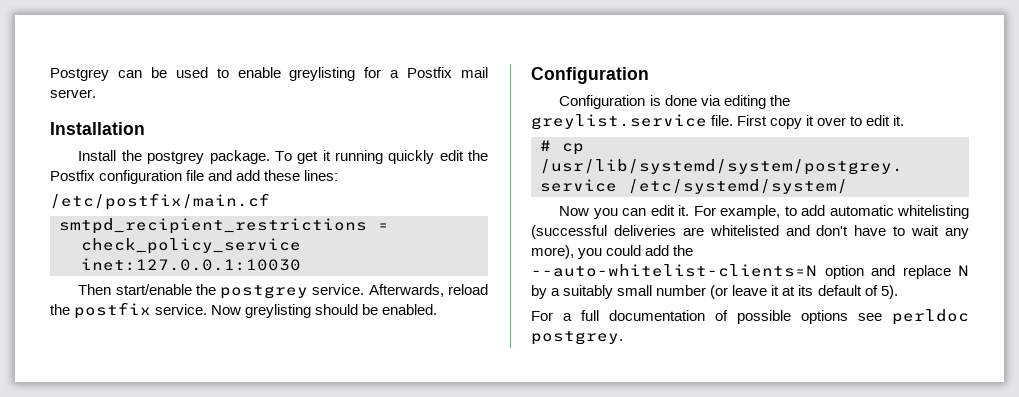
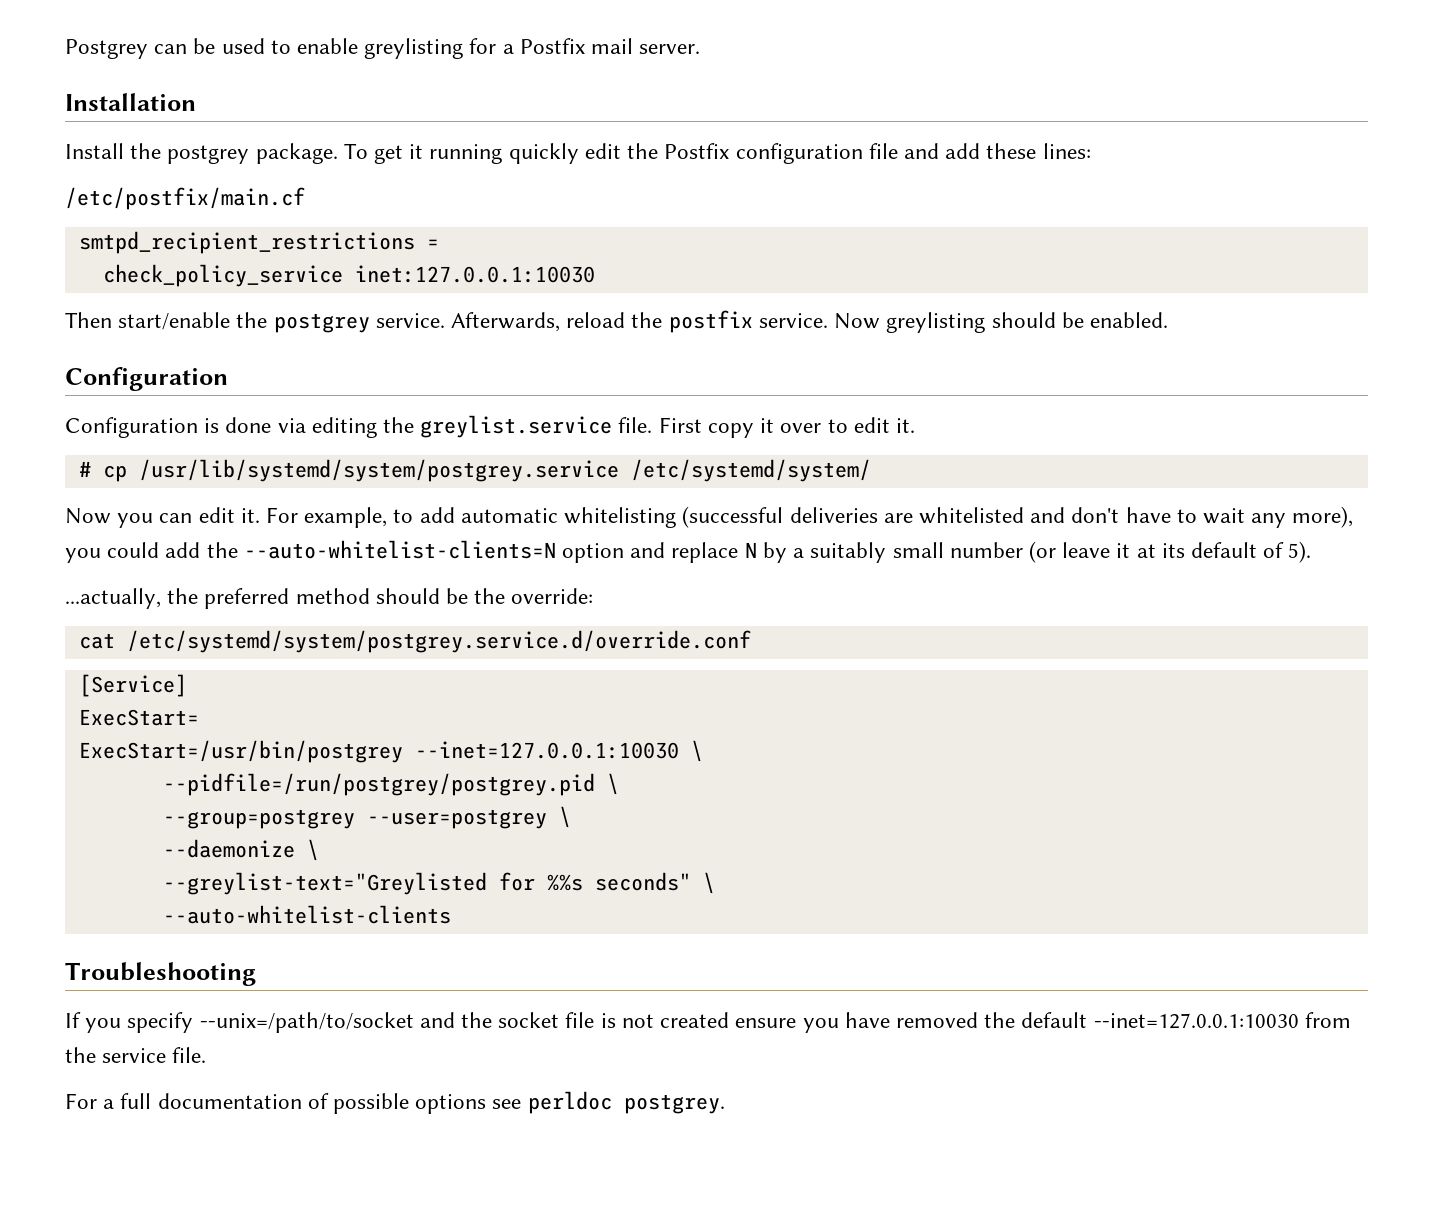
(898, 292) none -> [65,588,594,609] [78,630,751,653] [78,674,187,697] [78,709,199,726] [78,740,703,763] [162,773,619,796] [162,806,571,829] [162,839,319,861] [162,872,715,895] [162,905,451,924] [65,962,256,986] [65,1012,1351,1033] [65,1047,207,1063] // ...actually, the preferred method should be the override: // cat /etc/systemd/system/postgrey.service.d/override.conf // [Service] // ExecStart= // ExecStart=/usr/bin/postgrey --inet=127.0.0.1:10030 \ // --pidfile=/run/postgrey/postgrey.pid \ // --group=postgrey --user=postgrey \ // --daemonize \ // --greylist-text="Greylisted for %%s seconds" \ // --auto-whitelist-clients // Troubleshooting // If you specify --unix=/path/to/socket and the socket file is not created ensure you have removed the default --inet=127.0.0.1:10030 from the service file.

